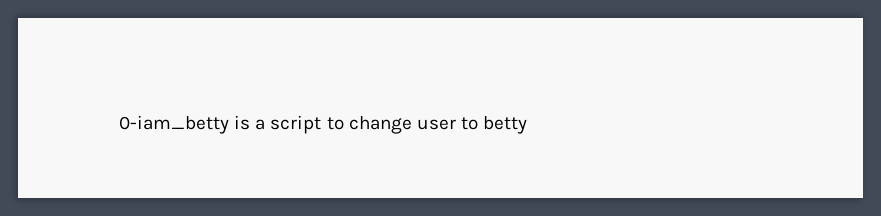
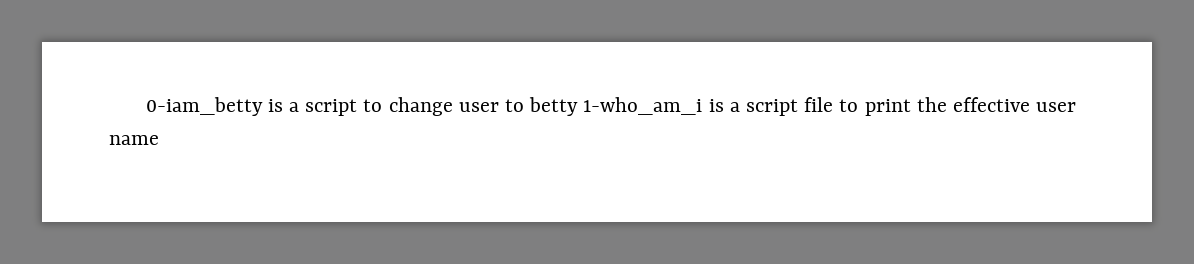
(528, 125) none -> [583,97,1077,116] [109,135,159,145] 1-who_am_i is a script file to print the effective user name

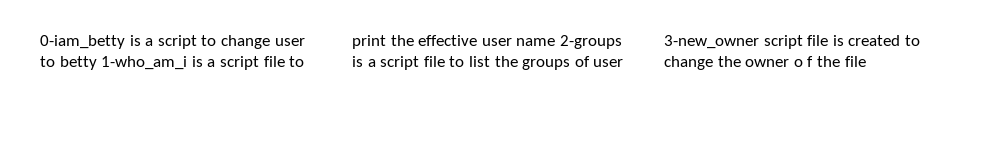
(159, 140) none -> [559,35,622,49] [352,56,624,70] [664,35,920,49] [664,56,866,70] 2-groups is a script file to list the groups of user 3-new_owner script file is created to change the owner o f the file

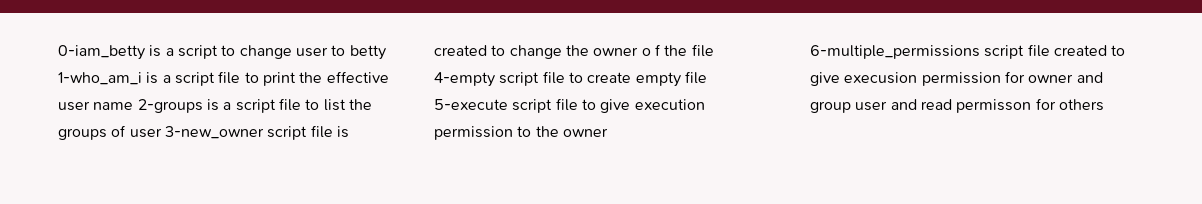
(866, 61) none -> [434,71,707,87] [434,98,705,113] [434,126,608,140] [810,44,1126,59] [810,71,1103,86] [810,98,1104,113] 4-empty script file to create empty file 5-execute script file to give execution permission to the owner 6-multiple_permissions script file created to give execusion permission for owner and group user and read permisson for others

